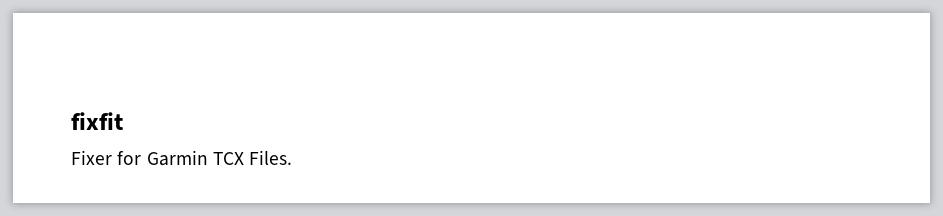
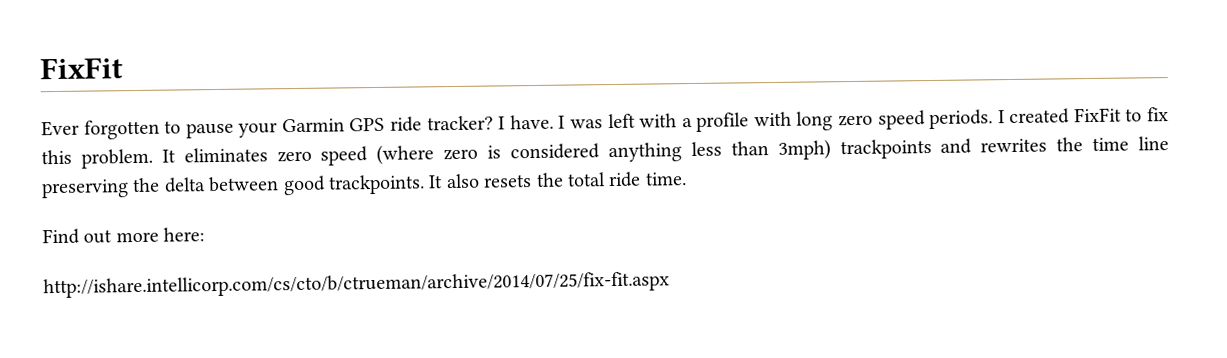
[71,112,123,130] [71,150,293,166] fixfit // Fixer for Garmin TCX Files. -> [40,57,123,80] [41,107,1170,140] [41,136,1170,169] [41,171,687,199] [42,227,206,245] [43,271,670,299] FixFit // Ever forgotten to pause your Garmin GPS ride tracker? I have. I was left with a profile with long zero speed periods. I created FixFit to fix this problem. It eliminates zero speed (where zero is considered anything less than 3mph) trackpoints and rewrites the time line preserving the delta between good trackpoints. It also resets the total ride time. // Find out more here: // http://ishare.intellicorp.com/cs/cto/b/ctrueman/archive/2014/07/25/fix-fit.aspx

